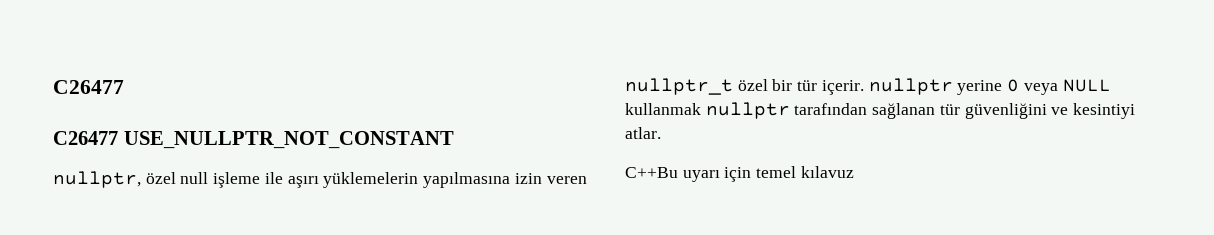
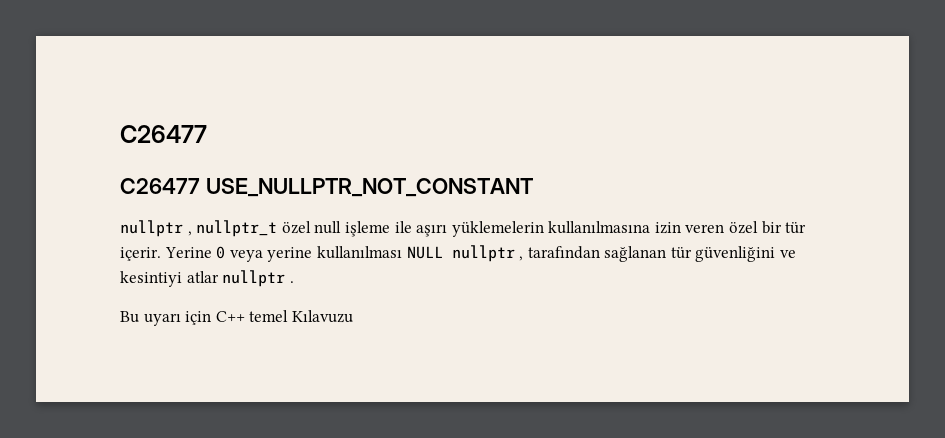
[53,171,141,188] nullptr, -> [120,220,278,237] nullptr , nullptr_t
[423,172,511,188] yapılmasına -> [548,221,651,234] kullanılmasına
[625,78,733,95] nullptr_t -> (725, 228) none
[868,78,1111,95] [625,102,790,119] nullptr yerine 0 veya NULL kullanmak nullptr -> [164,245,524,262] Yerine 0 veya yerine kullanılması NULL nullptr ,
[625,127,661,139] [625,166,854,182] atlar. // C++Bu uyarı için temel kılavuz -> [186,270,294,287] [120,310,353,326] atlar nullptr . // Bu uyarı için C++ temel Kılavuzu

